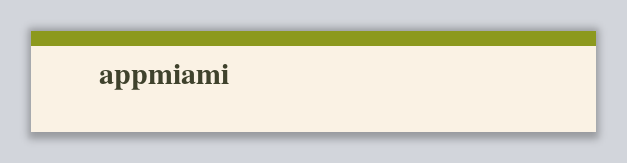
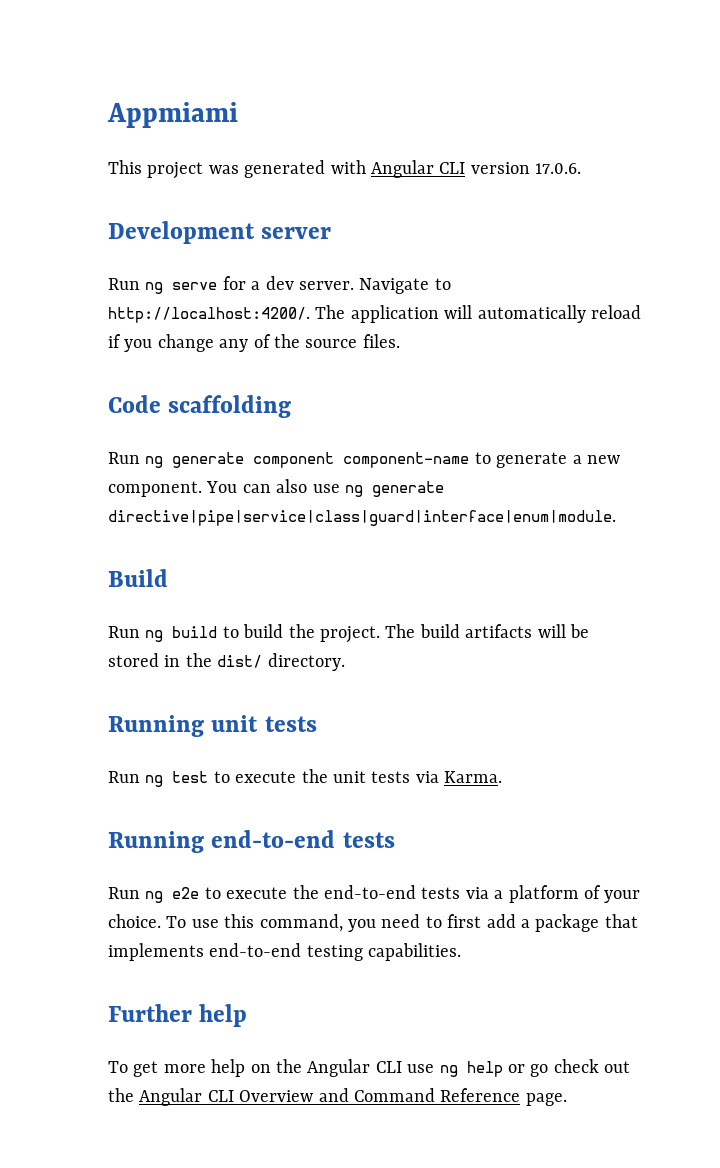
[99,64,229,90] appmiami -> [107,102,238,128] [108,160,582,179] [108,221,332,244] [108,276,451,294] [108,305,641,323] [108,334,400,352] [108,395,292,418] [108,452,620,468] [108,479,444,497] [108,510,616,526] [108,569,168,587] [108,624,589,643] [108,653,345,671] [108,715,317,737] [108,769,503,787] [108,830,395,853] [108,885,641,903] [108,914,638,932] [108,943,462,961] [108,1004,248,1027] [108,1059,631,1077] [108,1088,567,1106] Appmiami // This project was generated with Angular CLI version 17.0.6. // Development server // Run ng serve for a dev server. Navigate to http://localhost:4200/. The application will automatically reload if you change any of the source files. // Code scaffolding // Run ng generate component component-name to generate a new component. You can also use ng generate directive|pipe|service|class|guard|interface|enum|module. // Build // Run ng build to build the project. The build artifacts will be stored in the dist/ directory. // Running unit tests // Run ng test to execute the unit tests via Karma. // Running end-to-end tests // Run ng e2e to execute the end-to-end tests via a platform of your choice. To use this command, you need to first add a package that implements end-to-end testing capabilities. // Further help // To get more help on the Angular CLI use ng help or go check out the Angular CLI Overview and Command Reference page.

